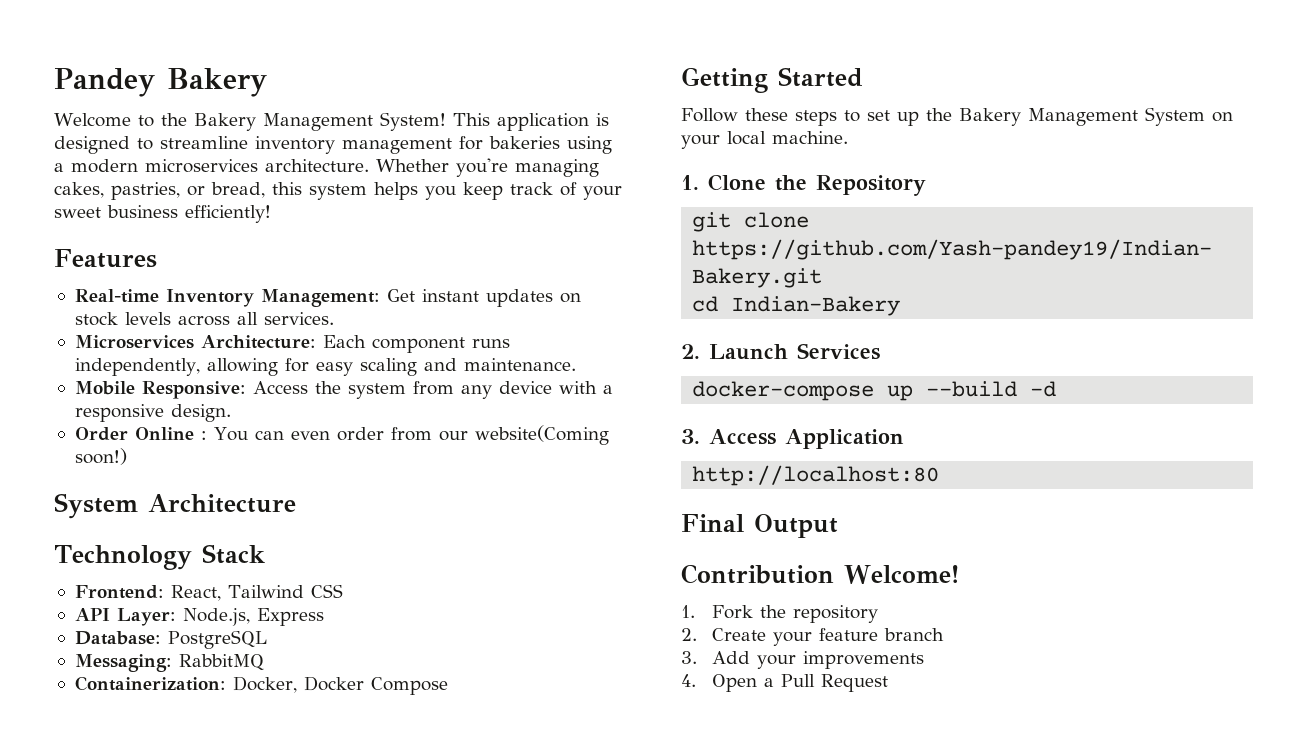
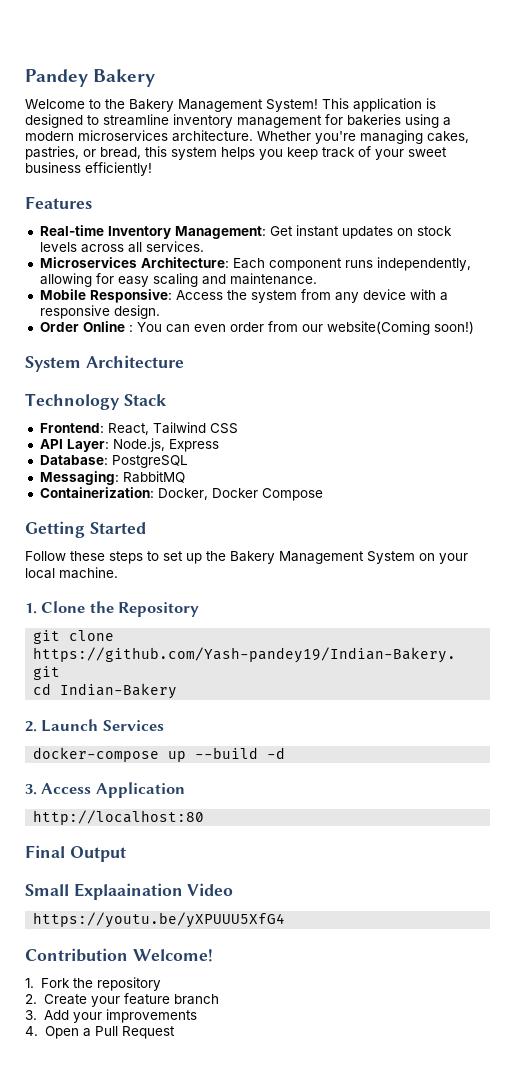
(838, 526) none -> [25,883,234,900] [33,912,286,928] // Small Explaaination Video // https://youtu.be/yXPUUU5XfG4

